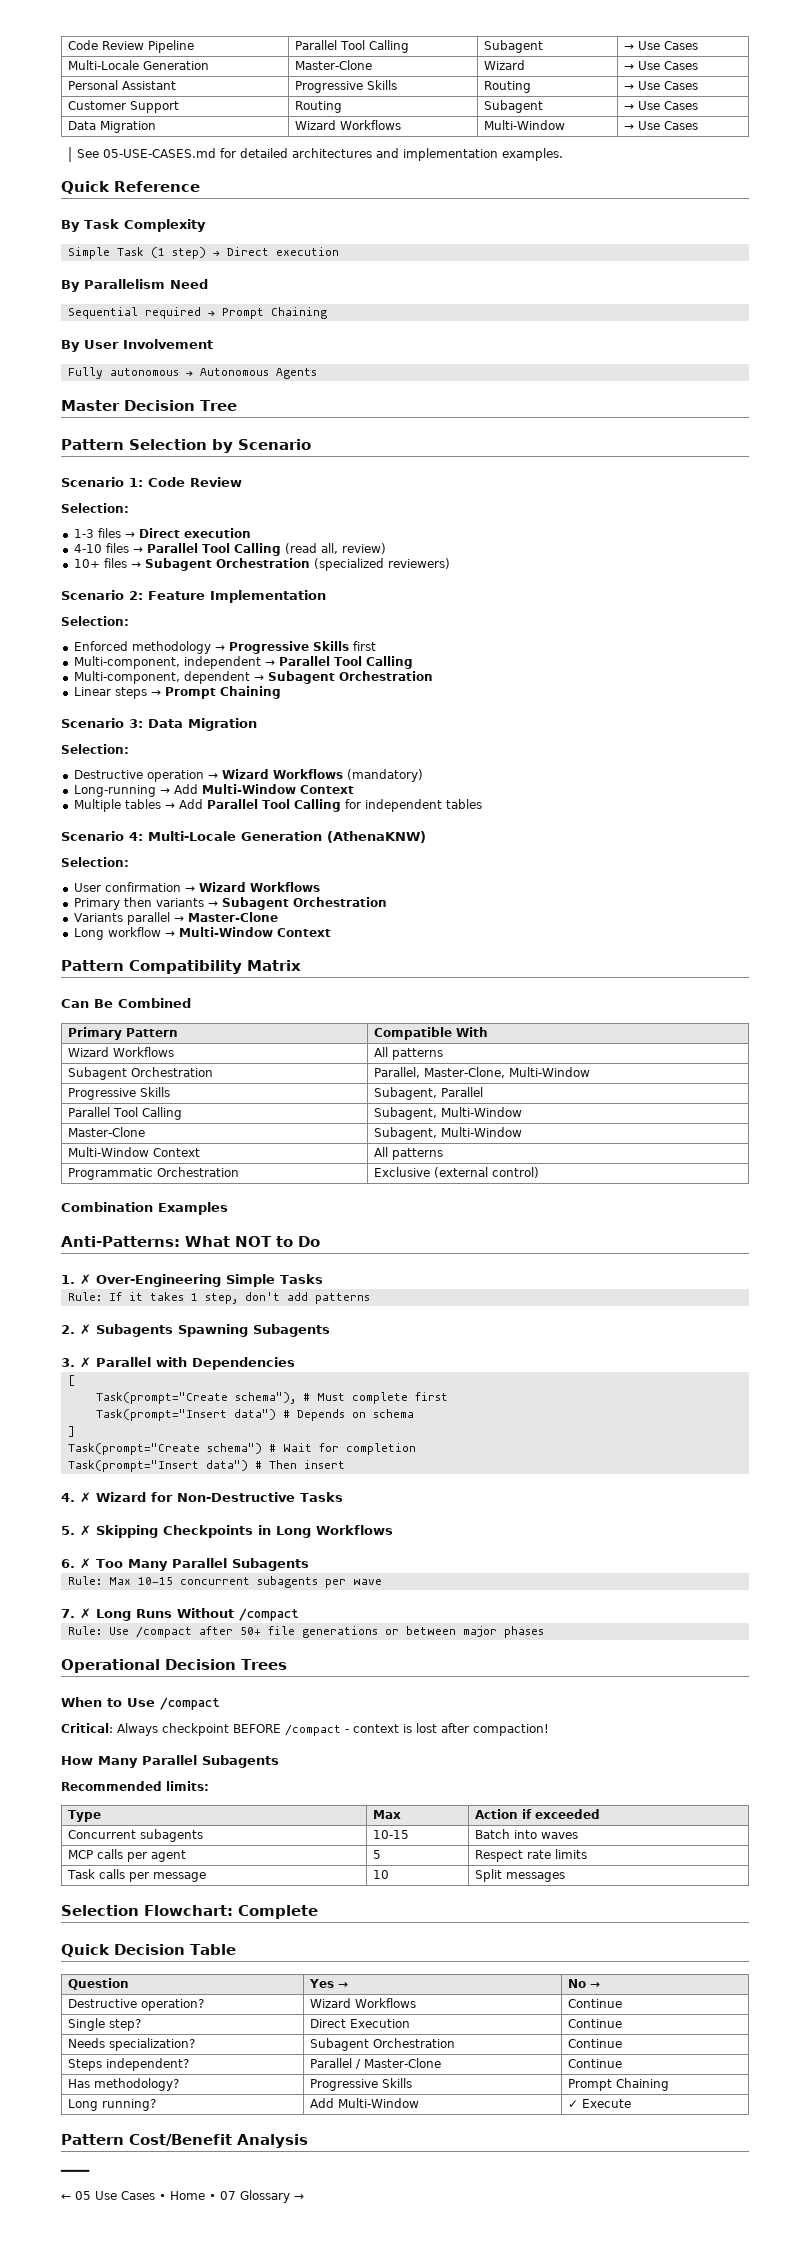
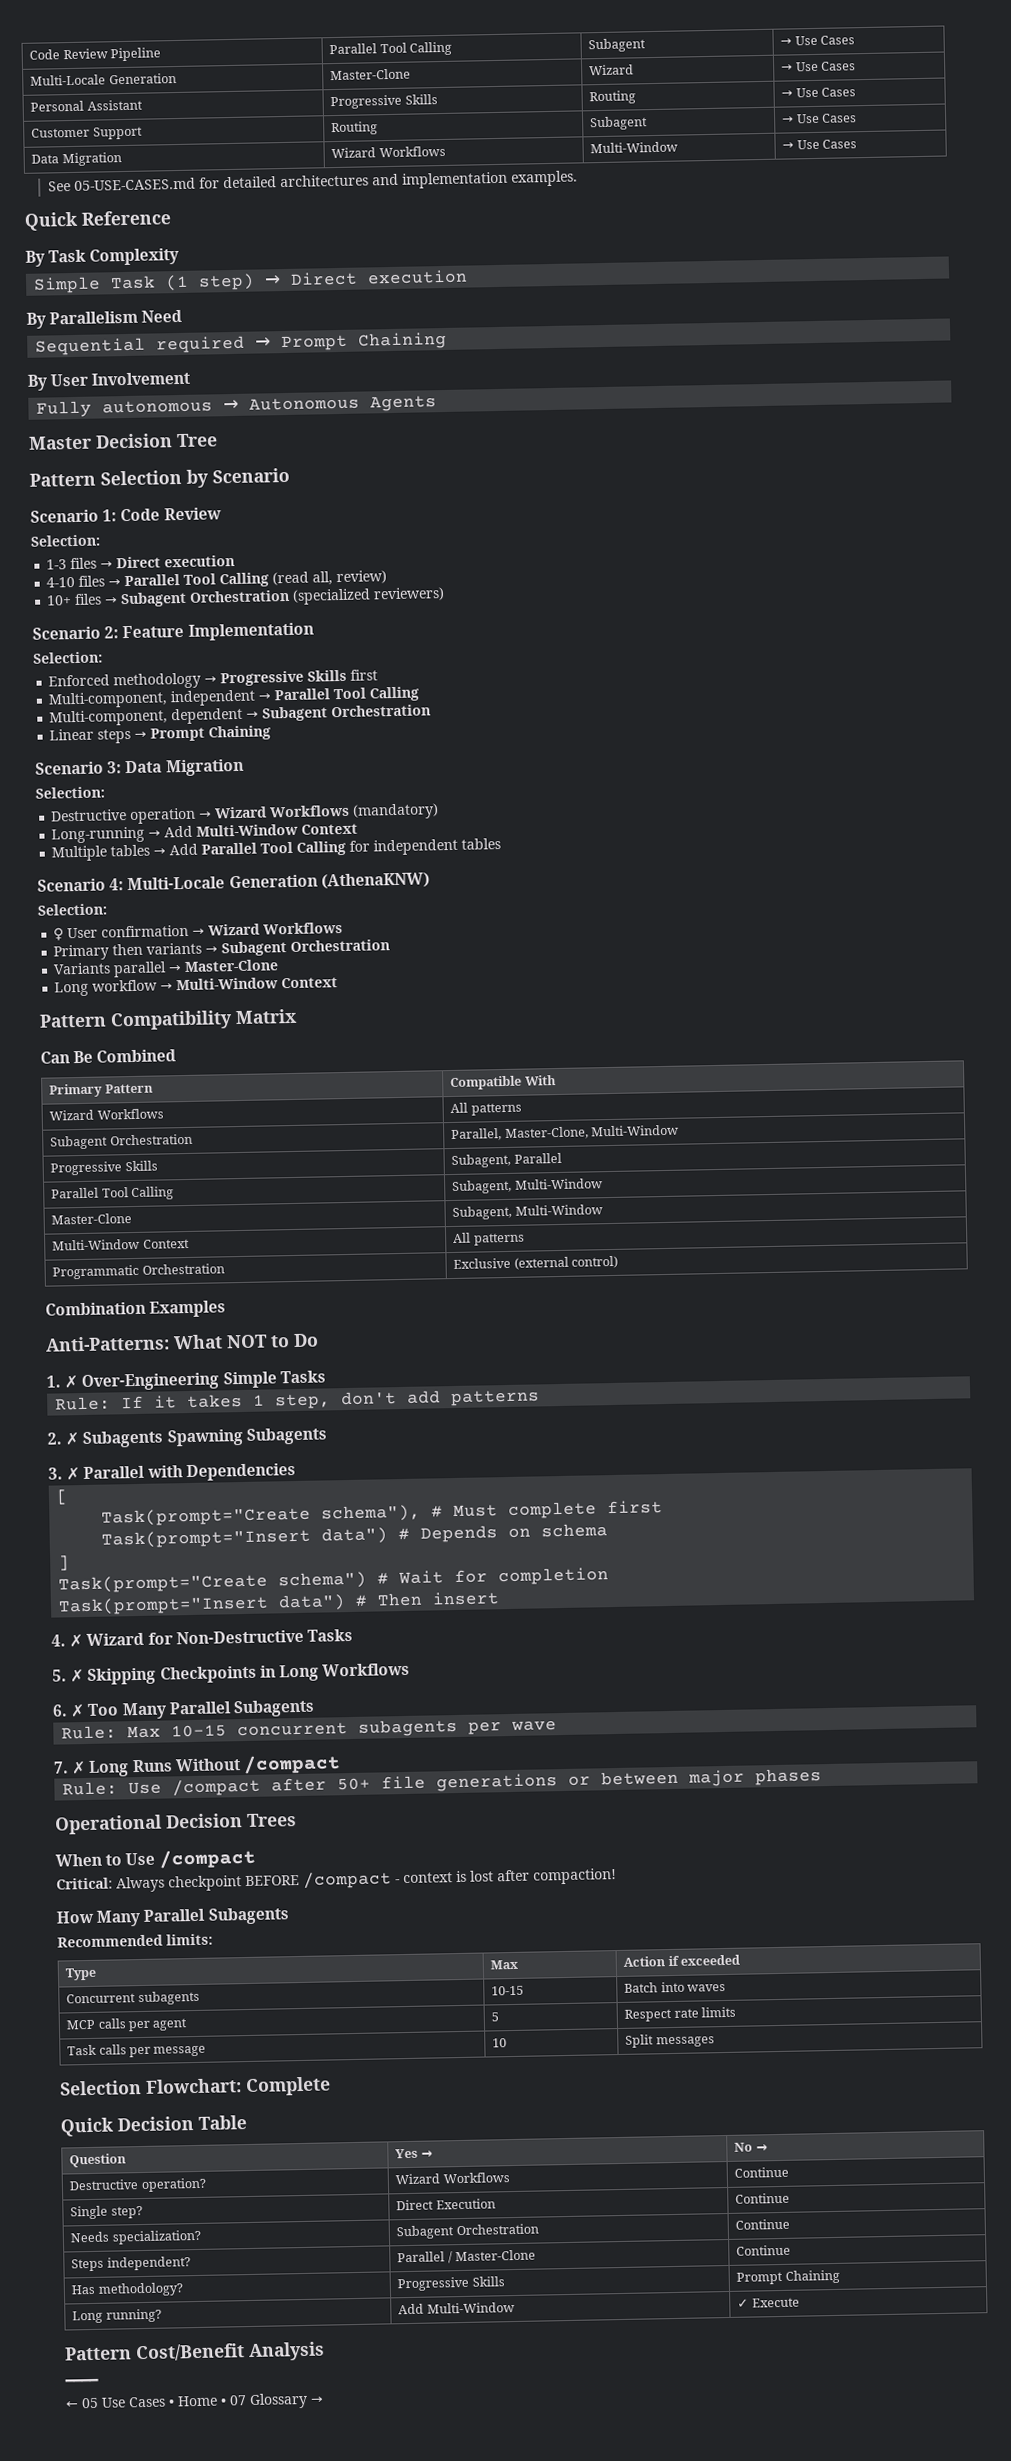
(129, 862) none -> [53,927,65,941] ♀

